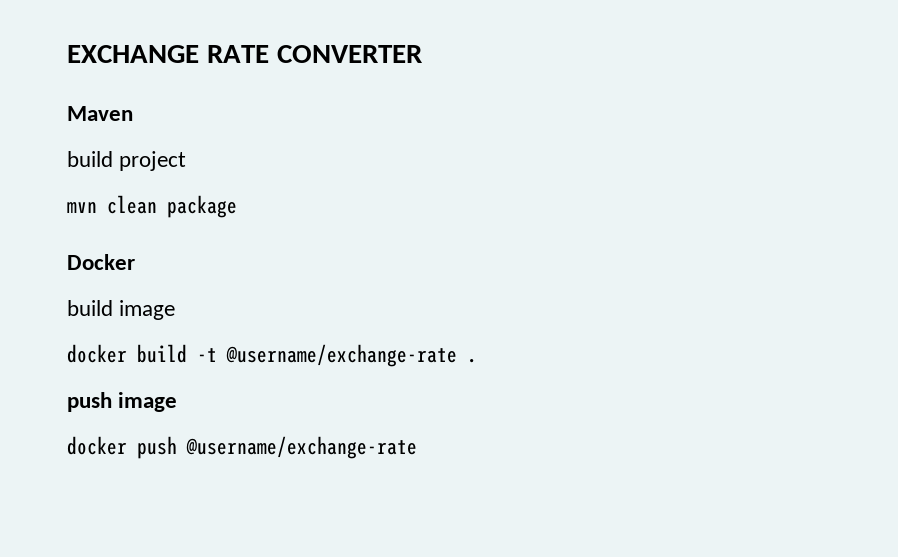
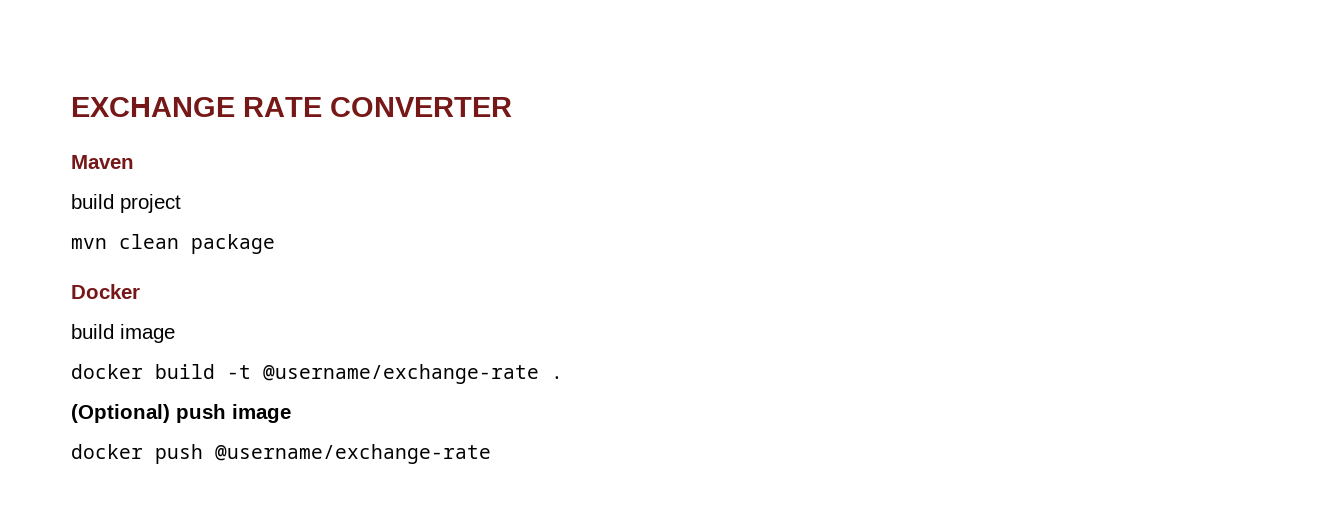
(477, 360) none -> [71,404,170,423] (Optional)

